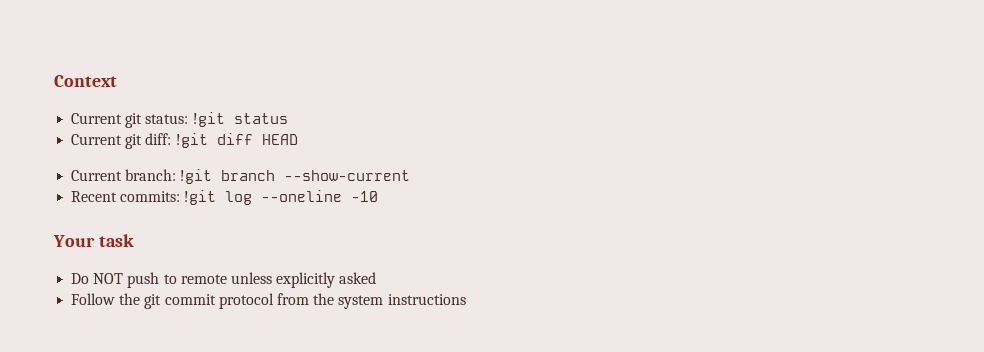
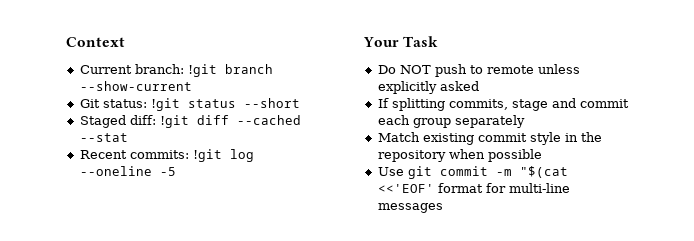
[71,112,288,128] [71,133,298,149] // Current git status: !git status // Current git diff: !git diff HEAD -> (125, 42) none
(411, 175) none -> [79,98,300,111] [79,115,301,128] [79,133,128,142] // Git status: !git status --short // Staged diff: !git diff --cached --stat
[351,191,379,202] -10 -> [159,167,176,176] -5
[98,234,134,247] task -> [403,36,439,47] Task
[71,293,466,309] Follow the git commit protocol from the system instructions -> [377,98,629,111] [377,115,525,128] [377,132,602,145] [377,149,542,162] [377,166,568,179] [377,183,570,193] [377,203,443,213] If splitting commits, stage and commit each group separately // Match existing commit style in the repository when possible // Use git commit -m "$(cat <<'EOF' format for multi-line messages

